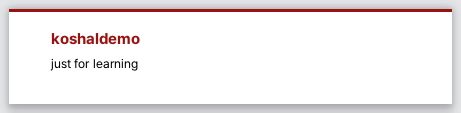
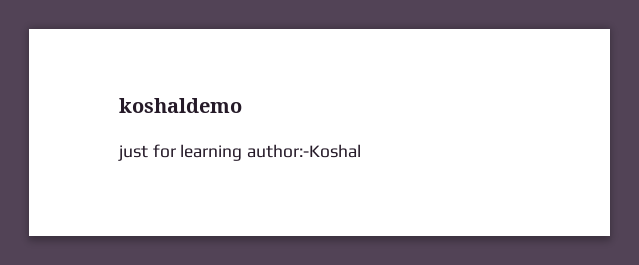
(138, 64) none -> [247,144,362,158] author:-Koshal

